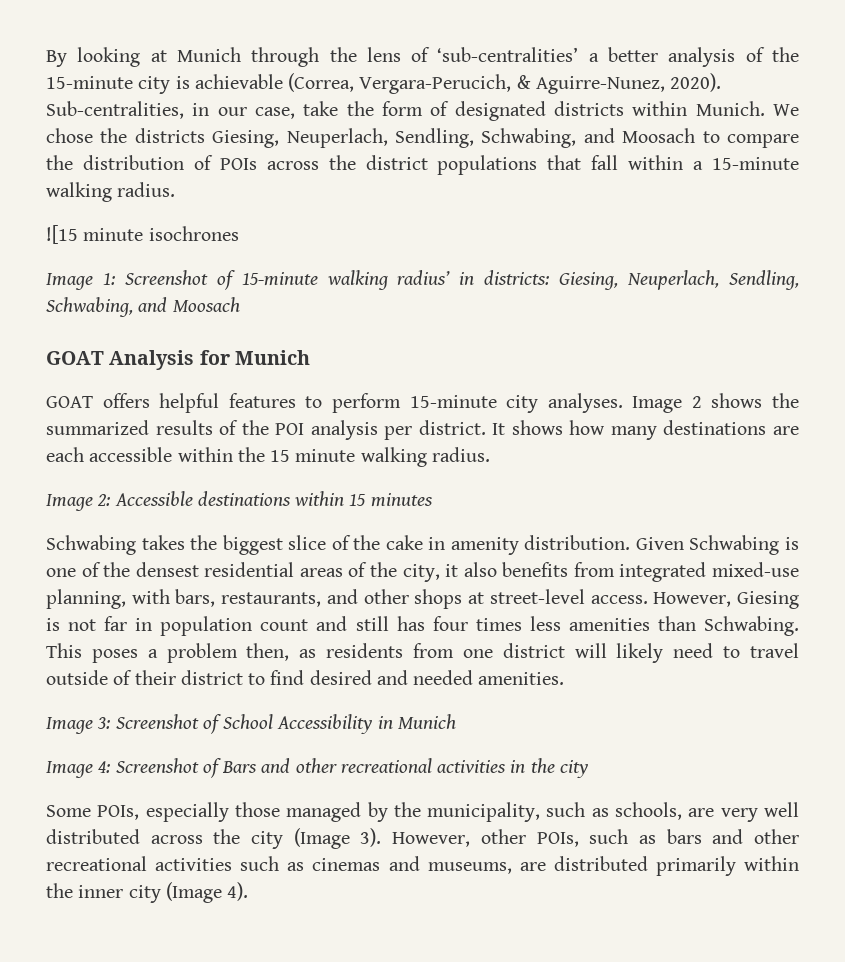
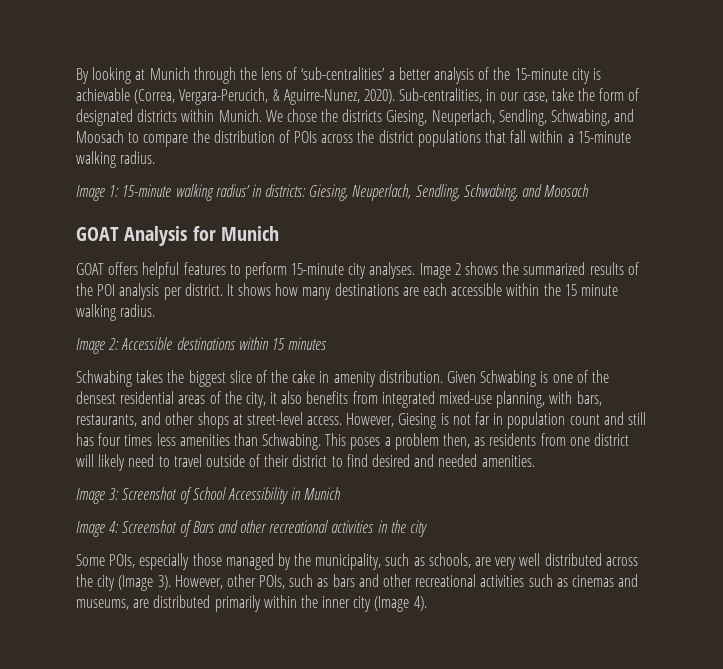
[46,225,239,244] // ![15 minute isochrones -> (156, 157) none
[124,270,236,290] Screenshot of -> (120, 191) none

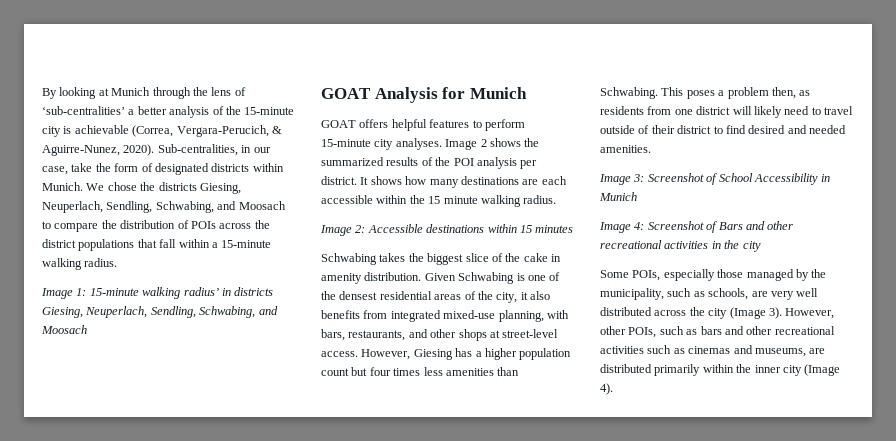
[265,184,307,197] districts: -> [234,287,274,296] districts
[440,412,646,429] [76,433,94,446] is not far in population count and still has -> [455,348,572,360] [321,367,368,376] has a higher population count but

